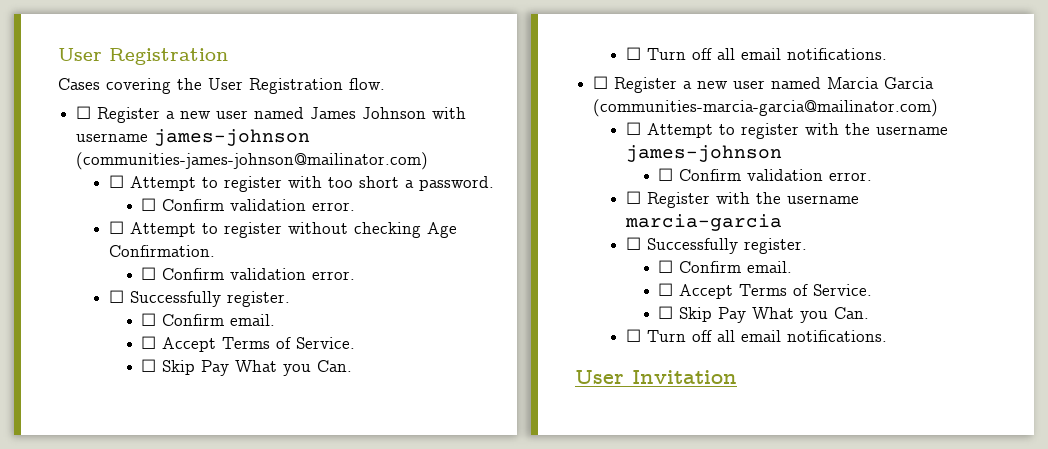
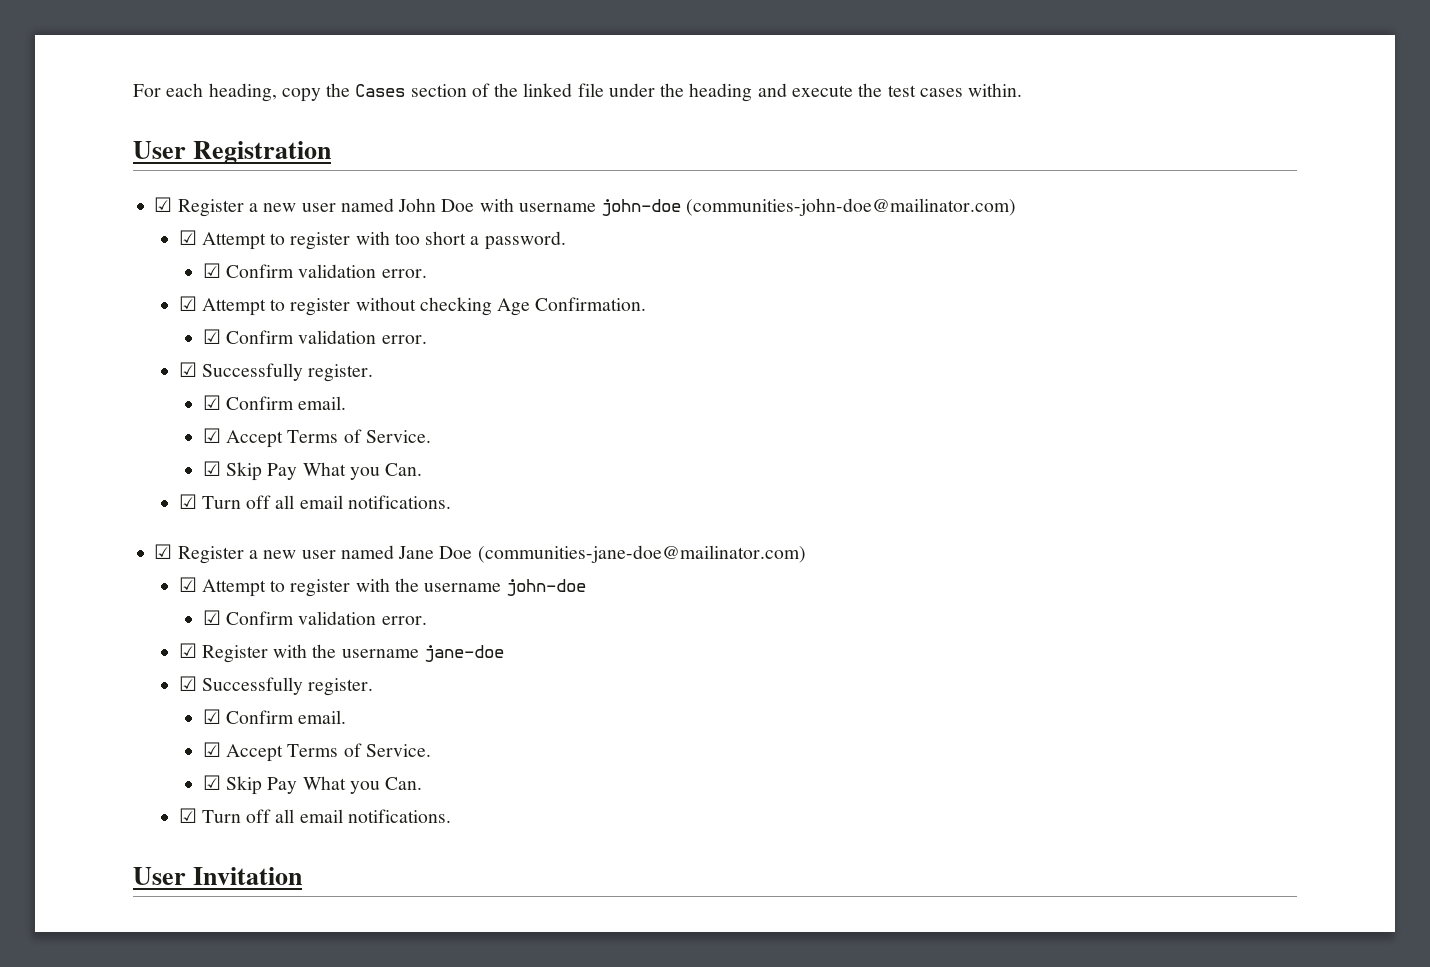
[58,48,228,65] [58,78,385,94] [76,106,467,123] [76,129,311,146] [76,152,429,170] [108,175,124,188] User Registration // Cases covering the User Registration flow. // ☐ Register a new user named James Johnson with username james-johnson (communities-james-johnson@mailinator.com) // ☐ -> [133,83,1023,102] [133,141,332,164] [154,197,1017,217] [178,230,197,245] For each heading, copy the Cases section of the linked file under the heading and execute the test cases within. // User Registration // ☑ Register a new user named John Doe with username john-doe (communities-john-doe@mailinator.com) // ☑
[141,198,356,211] [108,221,124,234] ☐ Confirm validation error. // ☐ -> [202,263,427,278] [178,296,197,311] ☑ Confirm validation error. // ☑
[141,267,356,280] [108,290,290,307] [141,313,276,326] [141,336,356,352] [141,359,353,376] [625,47,887,60] [593,76,935,93] [593,99,939,117] [625,122,641,135] ☐ Confirm validation error. // ☐ Successfully register. // ☐ Confirm email. // ☐ Accept Terms of Service. // ☐ Skip Pay What you Can. // ☐ Turn off all email notifications. // ☐ Register a new user named Marcia Garcia (communities-marcia-garcia@mailinator.com) // ☐ -> [202,329,427,344] [178,362,374,382] [202,395,347,410] [202,428,431,448] [202,461,423,481] [178,494,451,509] [154,544,806,564] [178,577,197,592] ☑ Confirm validation error. // ☑ Successfully register. // ☑ Confirm email. // ☑ Accept Terms of Service. // ☑ Skip Pay What you Can. // ☑ Turn off all email notifications. // ☑ Register a new user named Jane Doe (communities-jane-doe@mailinator.com) // ☑
[625,145,782,162] [658,168,873,181] [625,191,641,204] james-johnson // ☐ Confirm validation error. // ☐ -> [506,579,587,596] [202,610,427,625] [178,643,197,658] john-doe // ☑ Confirm validation error. // ☑
[624,214,782,231] [625,237,807,254] [658,260,793,273] [658,283,873,299] [658,306,870,323] [625,329,641,342] marcia-garcia // ☐ Successfully register. // ☐ Confirm email. // ☐ Accept Terms of Service. // ☐ Skip Pay What you Can. // ☐ -> [423,645,504,662] [178,676,374,696] [202,709,347,724] [202,742,431,762] [202,775,423,795] [178,808,197,823] jane-doe // ☑ Successfully register. // ☑ Confirm email. // ☑ Accept Terms of Service. // ☑ Skip Pay What you Can. // ☑

